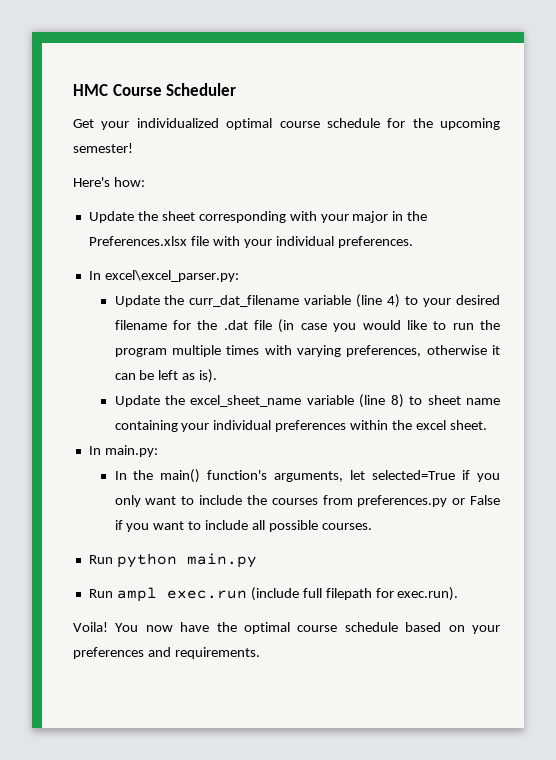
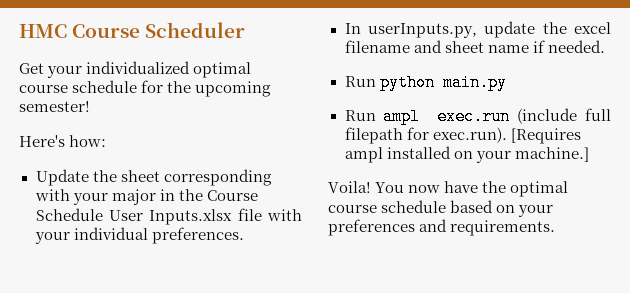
[88,236,187,246] Preferences.xlsx -> [206,190,258,201] [35,208,233,225] Course Schedule User Inputs.xlsx
[104,270,239,282] [114,294,501,308] [114,319,501,333] [114,345,501,357] [114,369,218,383] [114,394,501,408] [114,420,487,432] [88,445,158,457] [114,469,500,483] [114,495,501,507] [114,520,372,532] excel\excel_parser.py: // Update the curr_dat_filename variable (line 4) to your desired filename for the .dat file (in case you would like to run the program multiple times with varying preferences, otherwise it can be left as is). // Update the excel_sheet_name variable (line 8) to sheet name containing your individual preferences within the excel sheet. // In main.py: // In the main() function's arguments, let selected=True if you only want to include the courses from preferences.py or False if you want to include all possible courses. -> [367,21,611,38] [344,40,605,53] userInputs.py, update the excel filename and sheet name if needed.
(459, 594) none -> [510,128,581,144] [344,146,589,163] [Requires ampl installed on your machine.]

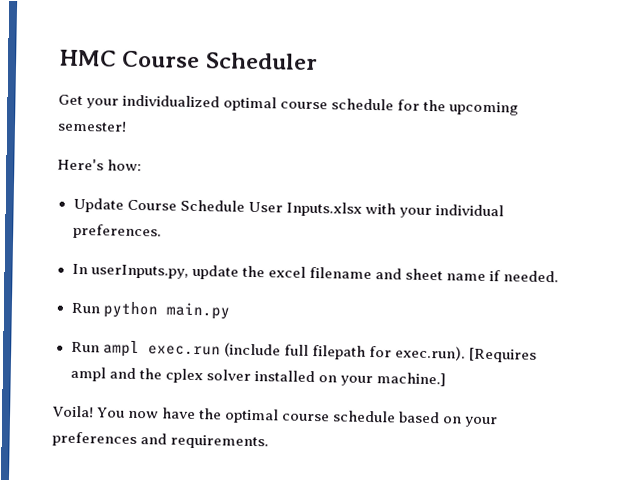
[92,169,272,186] [34,189,203,205] the sheet corresponding with your major in the -> (124, 205) none
[237,208,262,221] file -> (362, 209) none
(383, 155) none -> [108,367,251,384] and the cplex solver

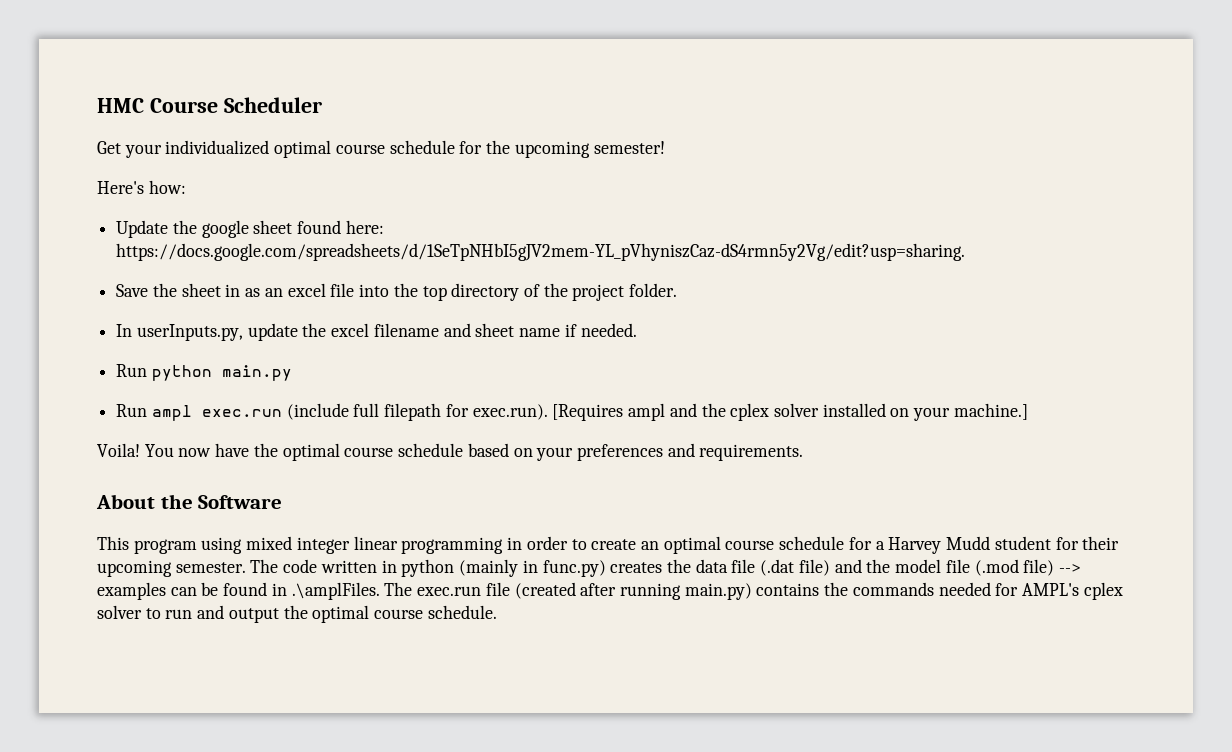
[126,199,504,219] [72,223,162,240] Course Schedule User Inputs.xlsx with your individual preferences. -> [172,220,384,238] [116,243,966,261] [116,283,678,301] the google sheet found here: https://docs.google.com/spreadsheets/d/1SeTpNHbI5gJV2mem-YL_pVhyniszCaz-dS4rmn5y2Vg/edit?usp=sharing. // Save the sheet in as an excel file into the top directory of the project folder.
(270, 442) none -> [96,494,283,509] [97,536,1120,554] [97,559,1081,577] [97,582,1123,600] [97,605,497,623] // About the Software // This program using mixed integer linear programming in order to create an optimal course schedule for a Harvey Mudd student for their upcoming semester. The code written in python (mainly in func.py) creates the data file (.dat file) and the model file (.mod file) --> examples can be found in .\amplFiles. The exec.run file (created after running main.py) contains the commands needed for AMPL's cplex solver to run and output the optimal course schedule.

